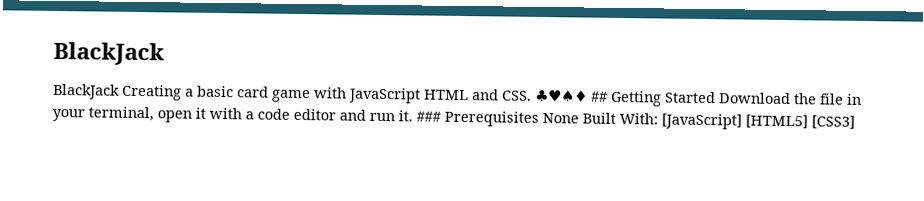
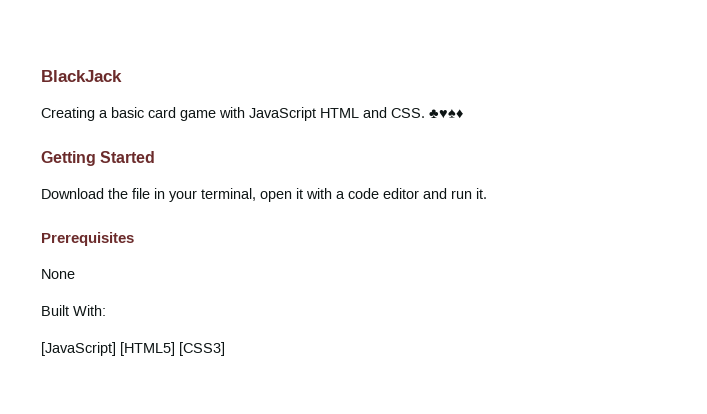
[52,83,120,100] BlackJack -> (122, 76) none
[590,91,608,102] ## -> (463, 113) //
(716, 97) none -> (156, 157) //
[416,111,441,122] ### -> (487, 193) //
(539, 118) none -> (134, 239) //
(579, 118) none -> (75, 274) //
(658, 118) none -> (106, 310) //

